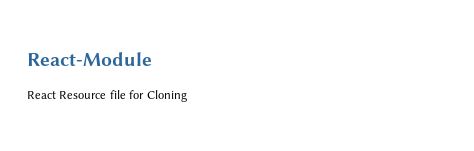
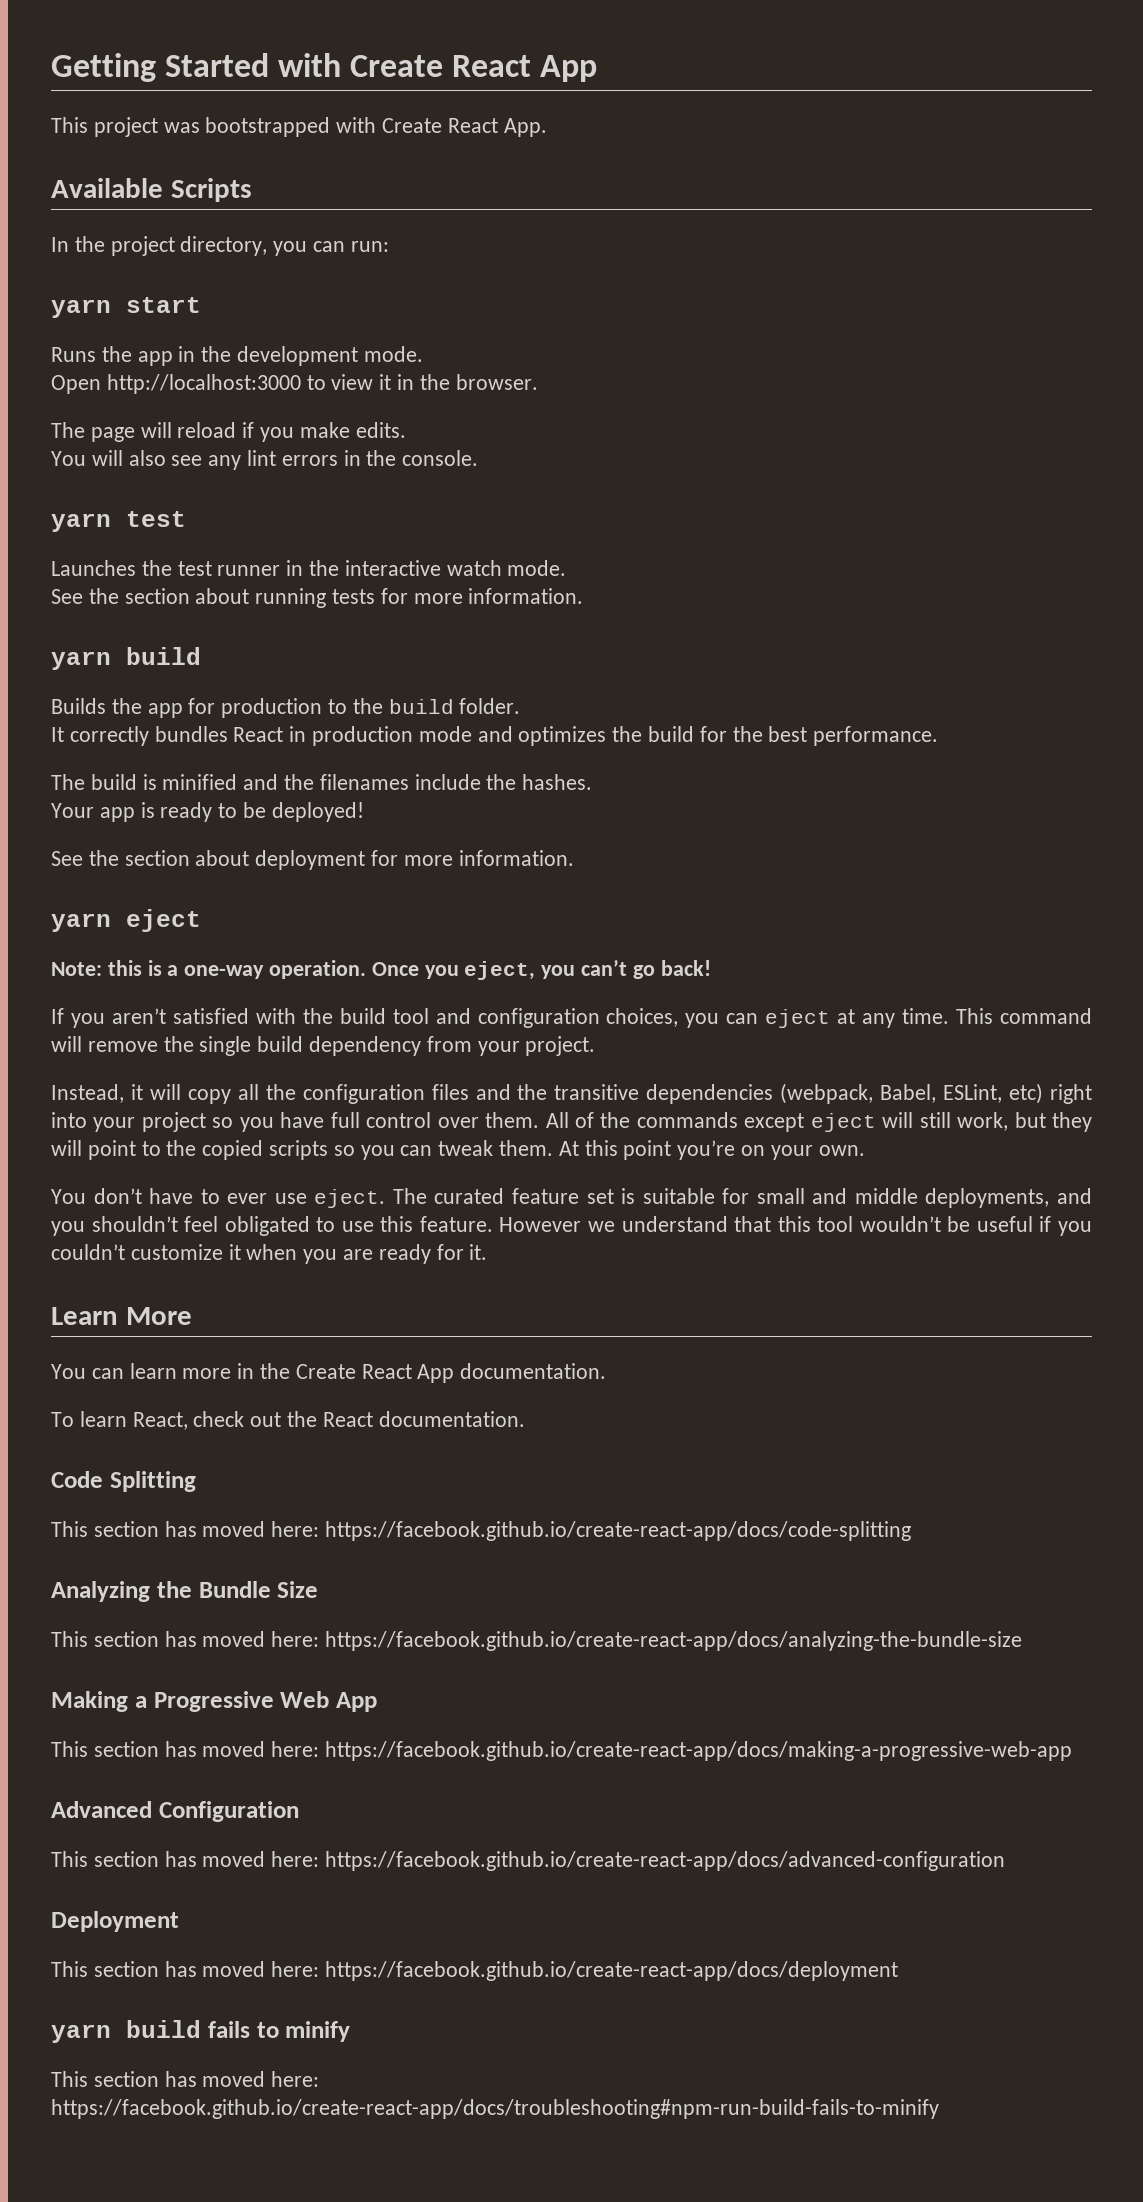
[27,52,152,66] [27,90,187,102] React-Module // React Resource file for Cloning -> [51,53,598,82] [51,117,547,137] [51,178,252,202] [51,236,389,256] [51,297,201,318] [51,346,423,366] [51,374,538,394] [51,422,406,442] [51,450,479,470] [51,511,186,532] [51,560,567,576] [51,588,584,608] [51,647,201,670] [51,698,521,718] [51,726,939,746] [51,774,593,790] [51,802,364,822] [51,850,574,870] [51,909,201,932] [51,960,711,980] [51,1008,1092,1028] [51,1036,596,1056] [51,1083,1092,1104] [51,1112,1093,1132] [51,1140,865,1160] [51,1188,1092,1208] [51,1216,1092,1236] [51,1244,488,1264] [51,1307,192,1325] [51,1363,607,1383] [51,1411,525,1430] [51,1471,196,1492] [51,1521,912,1541] [51,1581,319,1602] [51,1631,1023,1651] [51,1691,377,1712] [51,1741,1073,1761] [51,1801,299,1822] [51,1851,1006,1871] [51,1911,179,1932] [51,1961,899,1981] [51,2020,351,2043] [51,2071,320,2087] [51,2099,939,2119] Getting Started with Create React App // This project was bootstrapped with Create React App. // Available Scripts // In the project directory, you can run: // yarn start // Runs the app in the development mode. // Open http://localhost:3000 to view it in the browser. // The page will reload if you make edits. // You will also see any lint errors in the console. // yarn test // Launches the test runner in the interactive watch mode. // See the section about running tests for more information. // yarn build // Builds the app for production to the build folder. // It correctly bundles React in production mode and optimizes the build for the best performance. // The build is minified and the filenames include the hashes. // Your app is ready to be deployed! // See the section about deployment for more information. // yarn eject // Note: this is a one-way operation. Once you eject, you can’t go back! // If you aren’t satisfied with the build tool and configuration choices, you can eject at any time. This command will remove the single build dependency from your project. // Instead, it will copy all the configuration files and the transitive dependencies (webpack, Babel, ESLint, etc) right into your project so you have full control over them. All of the commands except eject will still work, but they will point to the copied scripts so you can tweak them. At this point you’re on your own. // You don’t have to ever use eject. The curated feature set is suitable for small and middle deployments, and you shouldn’t feel obligated to use this feature. However we understand that this tool wouldn’t be useful if you couldn’t customize it when you are ready for it. // Learn More // You can learn more in the Create React App documentation. // To learn React, check out the React documentation. // Code Splitting // This section has moved here: https://facebook.github.io/create-react-app/docs/code-splitting // Analyzing the Bundle Size // This section has moved here: https://facebook.github.io/create-react-app/docs/analyzing-the-bundle-size // Making a Progressive Web App // This section has moved here: https://facebook.github.io/create-react-app/docs/making-a-progressive-web-app // Advanced Configuration // This section has moved here: https://facebook.github.io/create-react-app/docs/advanced-configuration // Deployment // This section has moved here: https://facebook.github.io/create-react-app/docs/deployment // yarn build fails to minify // This section has moved here: https://facebook.github.io/create-react-app/docs/troubleshooting#npm-run-build-fails-to-minify

